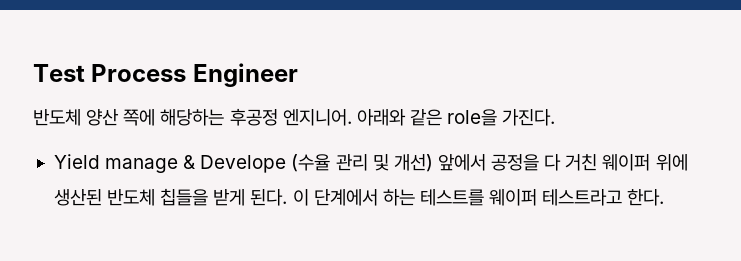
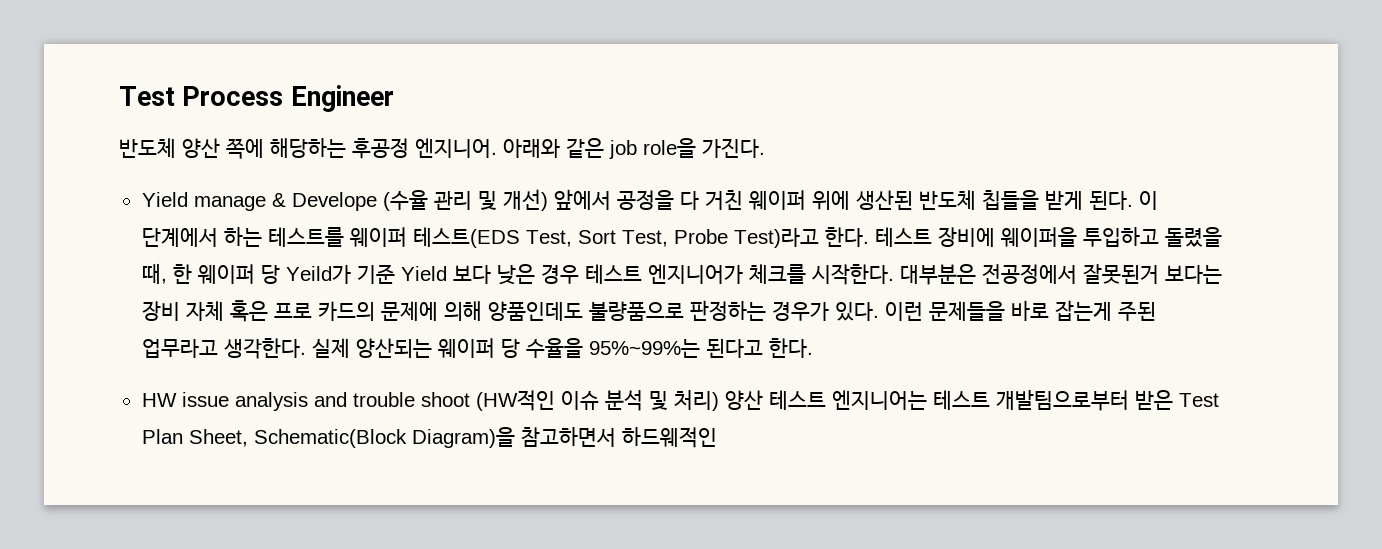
(442, 117) none -> [609,140,637,159] job
[542,189,665,206] 테스트라고 한다. -> [412,227,1222,248] [141,263,1222,285] [141,300,1156,322] [141,338,813,359] [141,390,1219,411] [141,427,717,448] 테스트(EDS Test, Sort Test, Probe Test)라고 한다. 테스트 장비에 웨이퍼을 투입하고 돌렸을 때, 한 웨이퍼 당 Yeild가 기준 Yield 보다 낮은 경우 테스트 엔지니어가 체크를 시작한다. 대부분은 전공정에서 잘못된거 보다는 장비 자체 혹은 프로 카드의 문제에 의해 양품인데도 불량품으로 판정하는 경우가 있다. 이런 문제들을 바로 잡는게 주된 업무라고 생각한다. 실제 양산되는 웨이퍼 당 수율을 95%~99%는 된다고 한다. // HW issue analysis and trouble shoot (HW적인 이슈 분석 및 처리) 양산 테스트 엔지니어는 테스트 개발팀으로부터 받은 Test Plan Sheet, Schematic(Block Diagram)을 참고하면서 하드웨적인

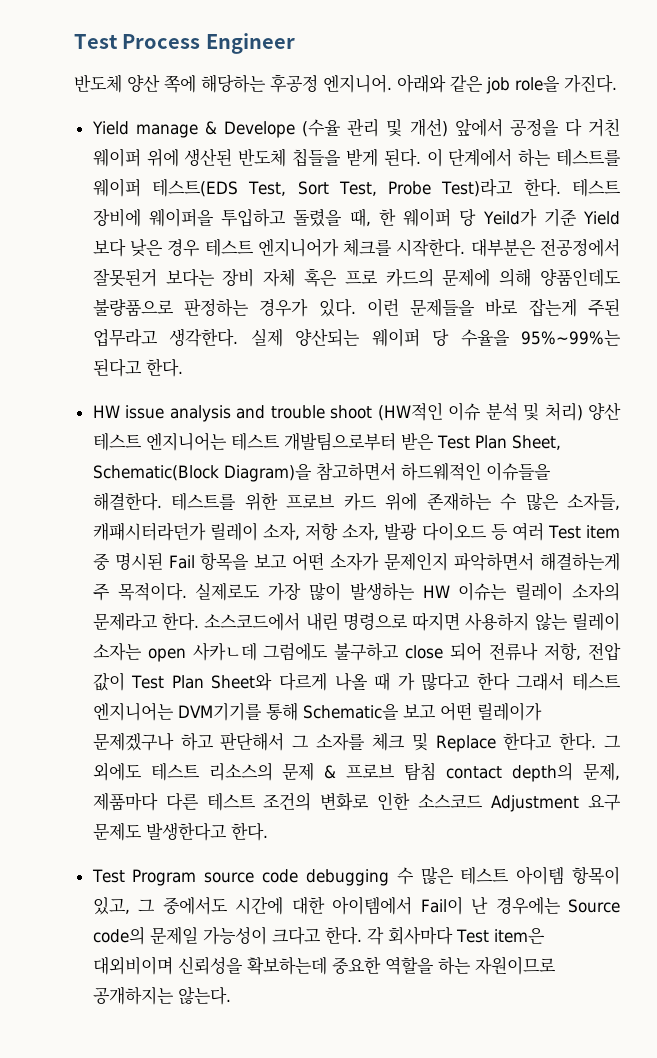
(717, 437) none -> [485,462,551,481] [92,492,620,511] [92,522,620,541] [92,552,620,571] [92,582,620,601] [92,612,621,631] [92,642,621,662] [92,672,621,691] [92,702,542,721] [92,732,622,752] [92,762,620,782] [92,792,621,812] [92,822,268,841] [91,866,620,886] [92,896,620,915] [92,926,545,945] [92,956,556,975] [92,986,231,1005] 이슈들을 해결한다. 테스트를 위한 프로브 카드 위에 존재하는 수 많은 소자들, 캐패시터라던가 릴레이 소자, 저항 소자, 발광 다이오드 등 여러 Test item 중 명시된 Fail 항목을 보고 어떤 소자가 문제인지 파악하면서 해결하는게 주 목적이다. 실제로도 가장 많이 발생하는 HW 이슈는 릴레이 소자의 문제라고 한다. 소스코드에서 내린 명령으로 따지면 사용하지 않는 릴레이 소자는 open 사카ㄴ데 그럼에도 불구하고 close 되어 전류나 저항, 전압 값이 Test Plan Sheet와 다르게 나올 때 가 많다고 한다 그래서 테스트 엔지니어는 DVM기기를 통해 Schematic을 보고 어떤 릴레이가 문제겠구나 하고 판단해서 그 소자를 체크 및 Replace 한다고 한다. 그 외에도 테스트 리소스의 문제 & 프로브 탐침 contact depth의 문제, 제품마다 다른 테스트 조건의 변화로 인한 소스코드 Adjustment 요구 문제도 발생한다고 한다. // Test Program source code debugging 수 많은 테스트 아이템 항목이 있고, 그 중에서도 시간에 대한 아이템에서 Fail이 난 경우에는 Source code의 문제일 가능성이 크다고 한다. 각 회사마다 Test item은 대외비이며 신뢰성을 확보하는데 중요한 역할을 하는 자원이므로 공개하지는 않는다.

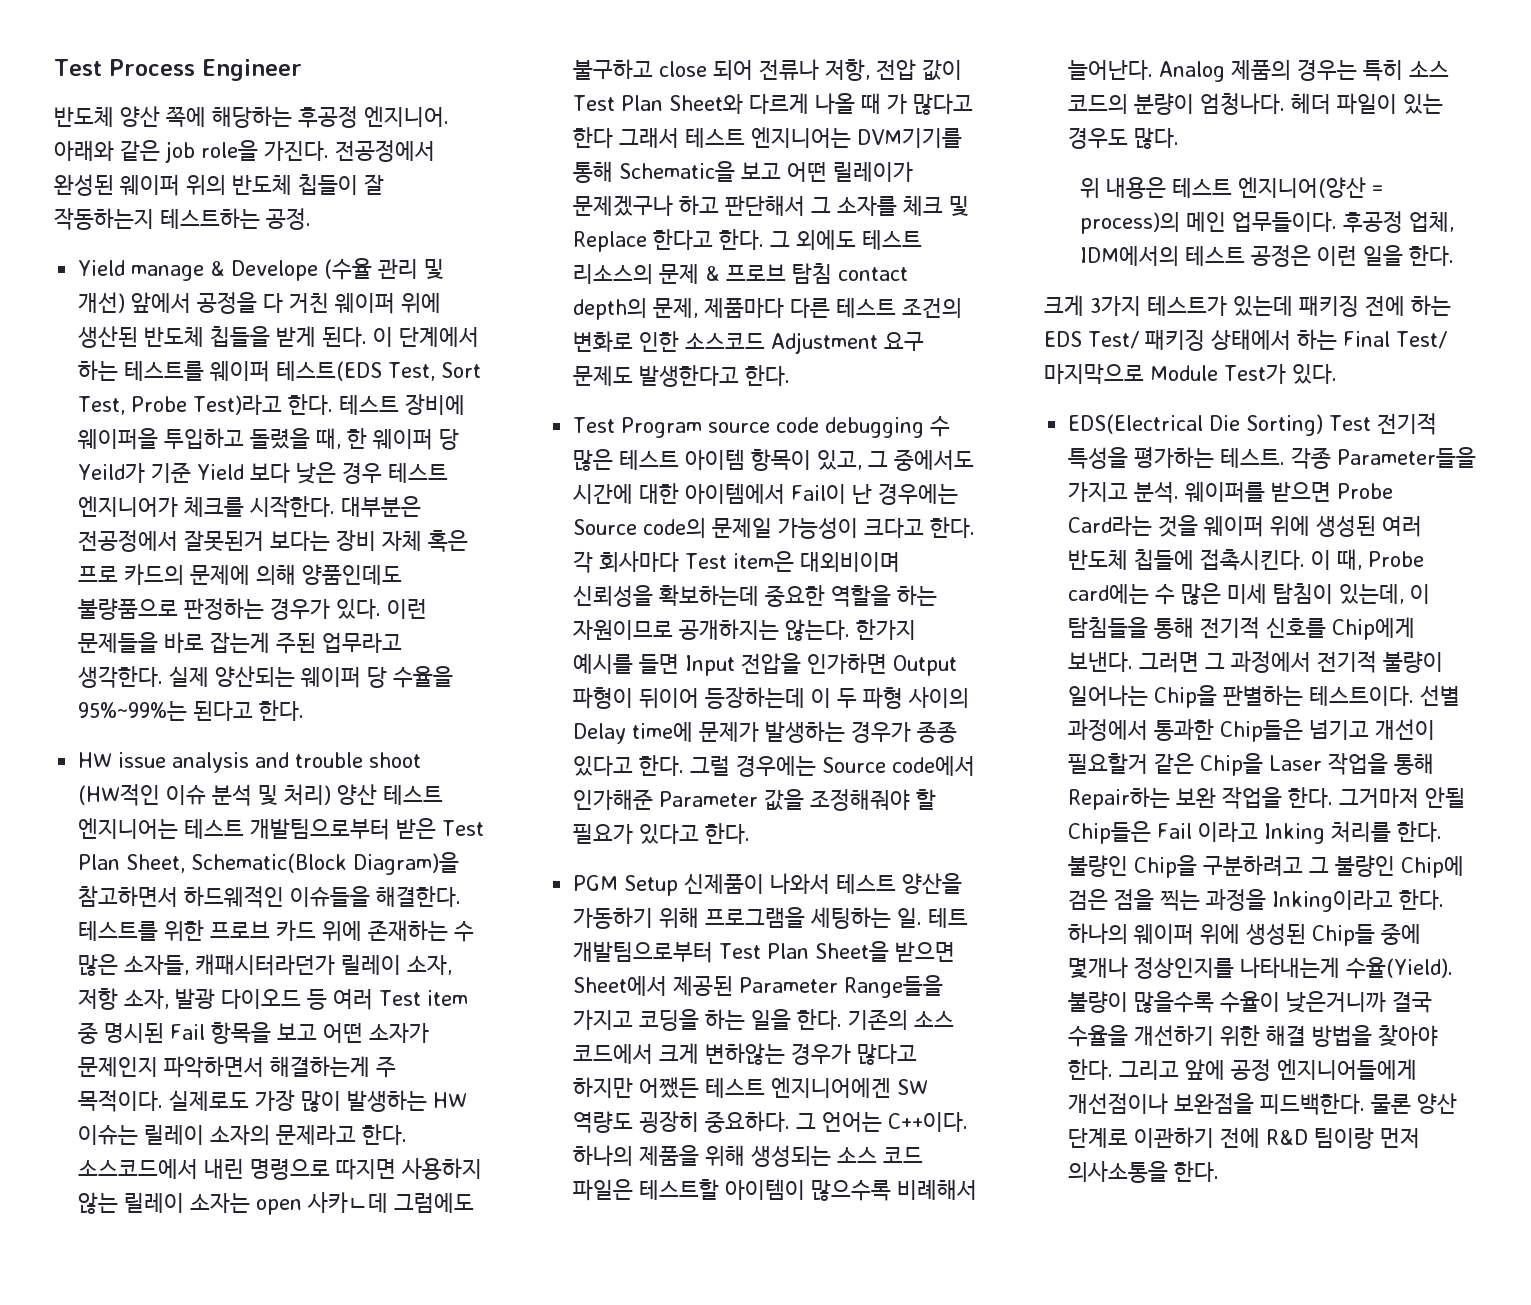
(617, 83) none -> [335,140,435,162] [54,174,384,196] [54,208,311,230] 전공정에서 완성된 웨이퍼 위의 반도체 칩들이 잘 작동하는지 테스트하는 공정.
(231, 995) none -> [856,619,917,640] [573,653,958,676] [573,687,970,709] [573,721,958,744] [573,755,976,777] [573,789,937,811] [573,823,751,844] [573,873,963,896] [573,907,969,929] [573,941,956,963] [573,975,944,998] [573,1009,955,1031] [573,1043,918,1065] [573,1077,929,1098] [573,1111,969,1133] [573,1145,924,1167] [573,1179,978,1201] [1068,59,1450,82] [1068,93,1444,115] [1068,127,1180,149] [1080,177,1385,199] [1080,211,1455,234] [1080,245,1455,267] [1044,295,1451,317] [1044,329,1447,351] [1044,364,1337,384] [1068,413,1438,436] [1068,446,1477,469] [1068,481,1394,503] [1068,515,1423,537] [1068,549,1425,570] [1068,583,1431,605] [1068,617,1416,640] [1068,651,1444,673] [1068,685,1461,708] [1068,719,1436,742] [1068,753,1435,776] [1068,787,1466,810] [1068,821,1443,844] [1068,855,1465,878] [1068,889,1445,912] [1068,923,1422,946] [1068,957,1454,979] [1068,991,1433,1013] [1068,1025,1439,1047] [1068,1059,1418,1081] [1068,1093,1458,1115] [1068,1127,1421,1149] [1068,1161,1220,1183] 한가지 예시를 들면 Input 전압을 인가하면 Output 파형이 뒤이어 등장하는데 이 두 파형 사이의 Delay time에 문제가 발생하는 경우가 종종 있다고 한다. 그럴 경우에는 Source code에서 인가해준 Parameter 값을 조정해줘야 할 필요가 있다고 한다. // PGM Setup 신제품이 나와서 테스트 양산을 가동하기 위해 프로그램을 세팅하는 일. 테트 개발팀으로부터 Test Plan Sheet을 받으면 Sheet에서 제공된 Parameter Range들을 가지고 코딩을 하는 일을 한다. 기존의 소스 코드에서 크게 변하않는 경우가 많다고 하지만 어쨌든 테스트 엔지니어에겐 SW 역량도 굉장히 중요하다. 그 언어는 C++이다. 하나의 제품을 위해 생성되는 소스 코드 파일은 테스트할 아이템이 많으수록 비례해서 늘어난다. Analog 제품의 경우는 특히 소스 코드의 분량이 엄청나다. 헤더 파일이 있는 경우도 많다. // 위 내용은 테스트 엔지니어(양산 = process)의 메인 업무들이다. 후공정 업체, IDM에서의 테스트 공정은 이런 일을 한다. // 크게 3가지 테스트가 있는데 패키징 전에 하는 EDS Test/ 패키징 상태에서 하는 Final Test/ 마지막으로 Module Test가 있다. // EDS(Electrical Die Sorting) Test 전기적 특성을 평가하는 테스트. 각종 Parameter들을 가지고 분석. 웨이퍼를 받으면 Probe Card라는 것을 웨이퍼 위에 생성된 여러 반도체 칩들에 접촉시킨다. 이 때, Probe card에는 수 많은 미세 탐침이 있는데, 이 탐침들을 통해 전기적 신호를 Chip에게 보낸다. 그러면 그 과정에서 전기적 불량이 일어나는 Chip을 판별하는 테스트이다. 선별 과정에서 통과한 Chip들은 넘기고 개선이 필요할거 같은 Chip을 Laser 작업을 통해 Repair하는 보완 작업을 한다. 그거마저 안될 Chip들은 Fail 이라고 Inking 처리를 한다. 불량인 Chip을 구분하려고 그 불량인 Chip에 검은 점을 찍는 과정을 Inking이라고 한다. 하나의 웨이퍼 위에 생성된 Chip들 중에 몇개나 정상인지를 나타내는게 수율(Yield). 불량이 많을수록 수율이 낮은거니까 결국 수율을 개선하기 위한 해결 방법을 찾아야 한다. 그리고 앞에 공정 엔지니어들에게 개선점이나 보완점을 피드백한다. 물론 양산 단계로 이관하기 전에 R&D 팀이랑 먼저 의사소통을 한다.

